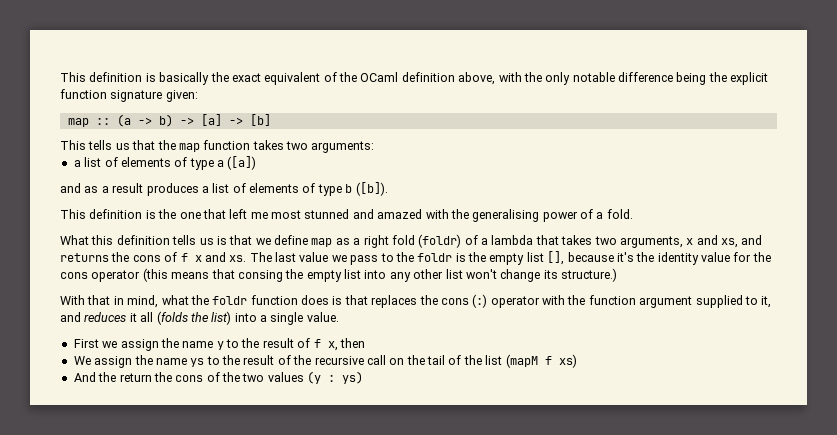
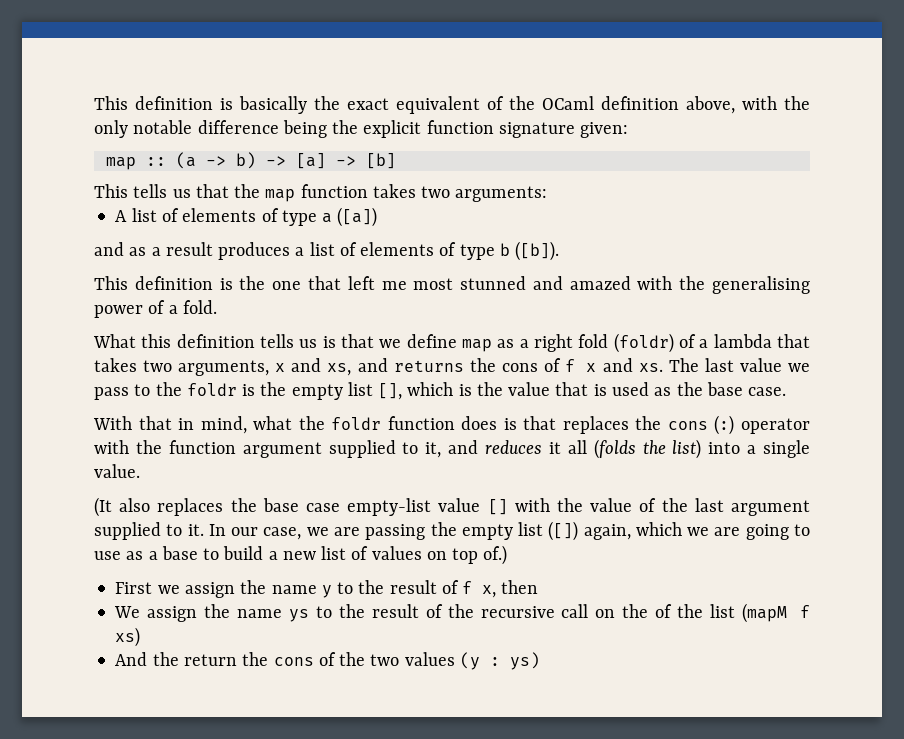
[73,160,81,167] a -> [115,210,128,222] A
[567,252,771,265] [60,268,617,282] because it's the identity value for the cons operator (this means that consing the empty list into any other list won't change its structure.) -> [407,382,787,396] which is the value that is used as the base case.
(339, 317) none -> [94,497,810,517] [94,521,811,541] [94,545,508,565] // (It also replaces the base case empty-list value [] with the value of the last argument supplied to it. In our case, we are passing the empty list ([]) again, which we are going to use as a base to build a new list of values on top of.)
[427,355,445,365] tail -> (649, 611) none

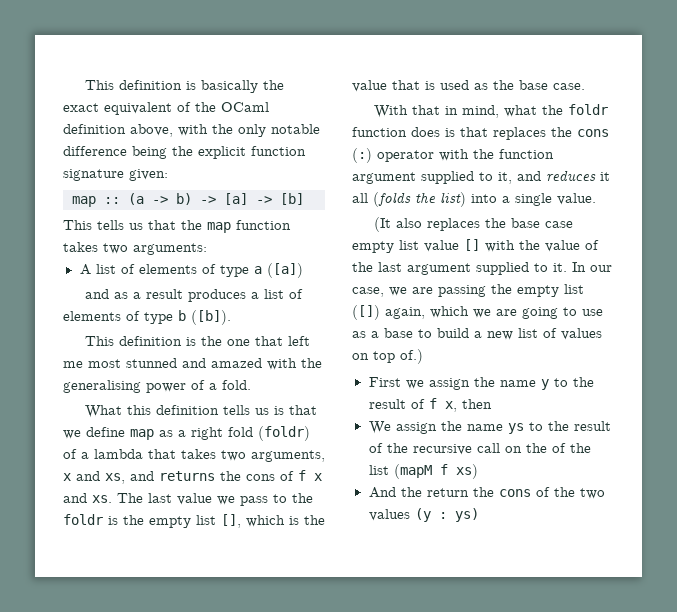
[347,498,432,516] empty-list -> [352,240,419,253] empty list

